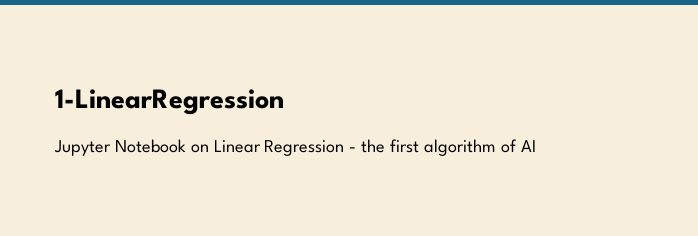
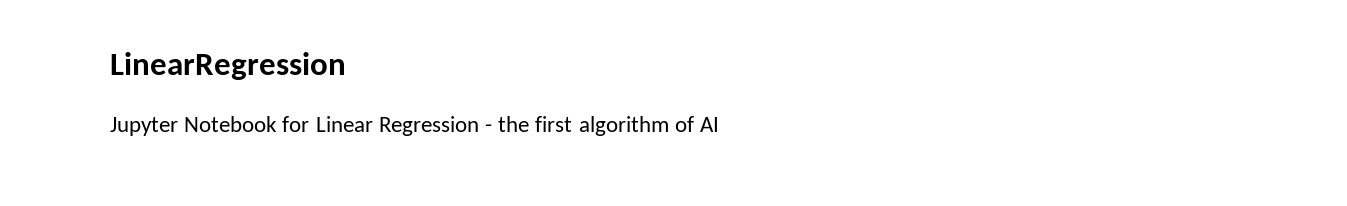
[55,89,284,115] 1-LinearRegression -> [110,52,346,80] LinearRegression
[190,144,209,153] on -> [282,116,310,132] for

